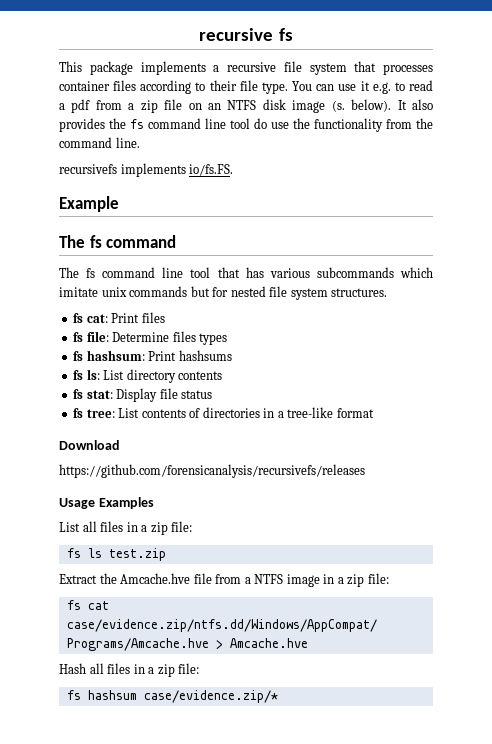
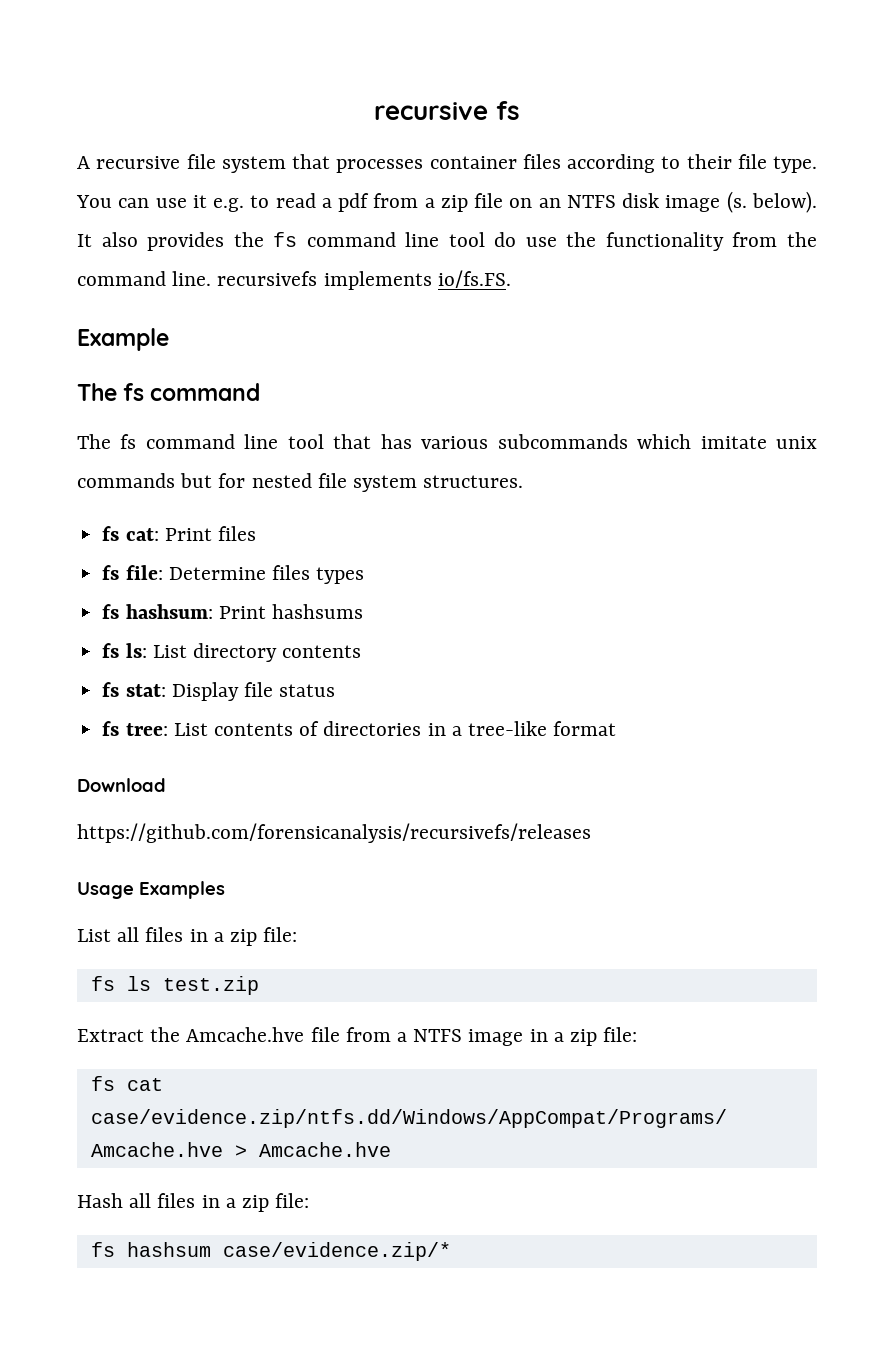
[59,61,220,75] This package implements a -> [77,156,90,169] A
(140, 142) // -> (212, 278) none

